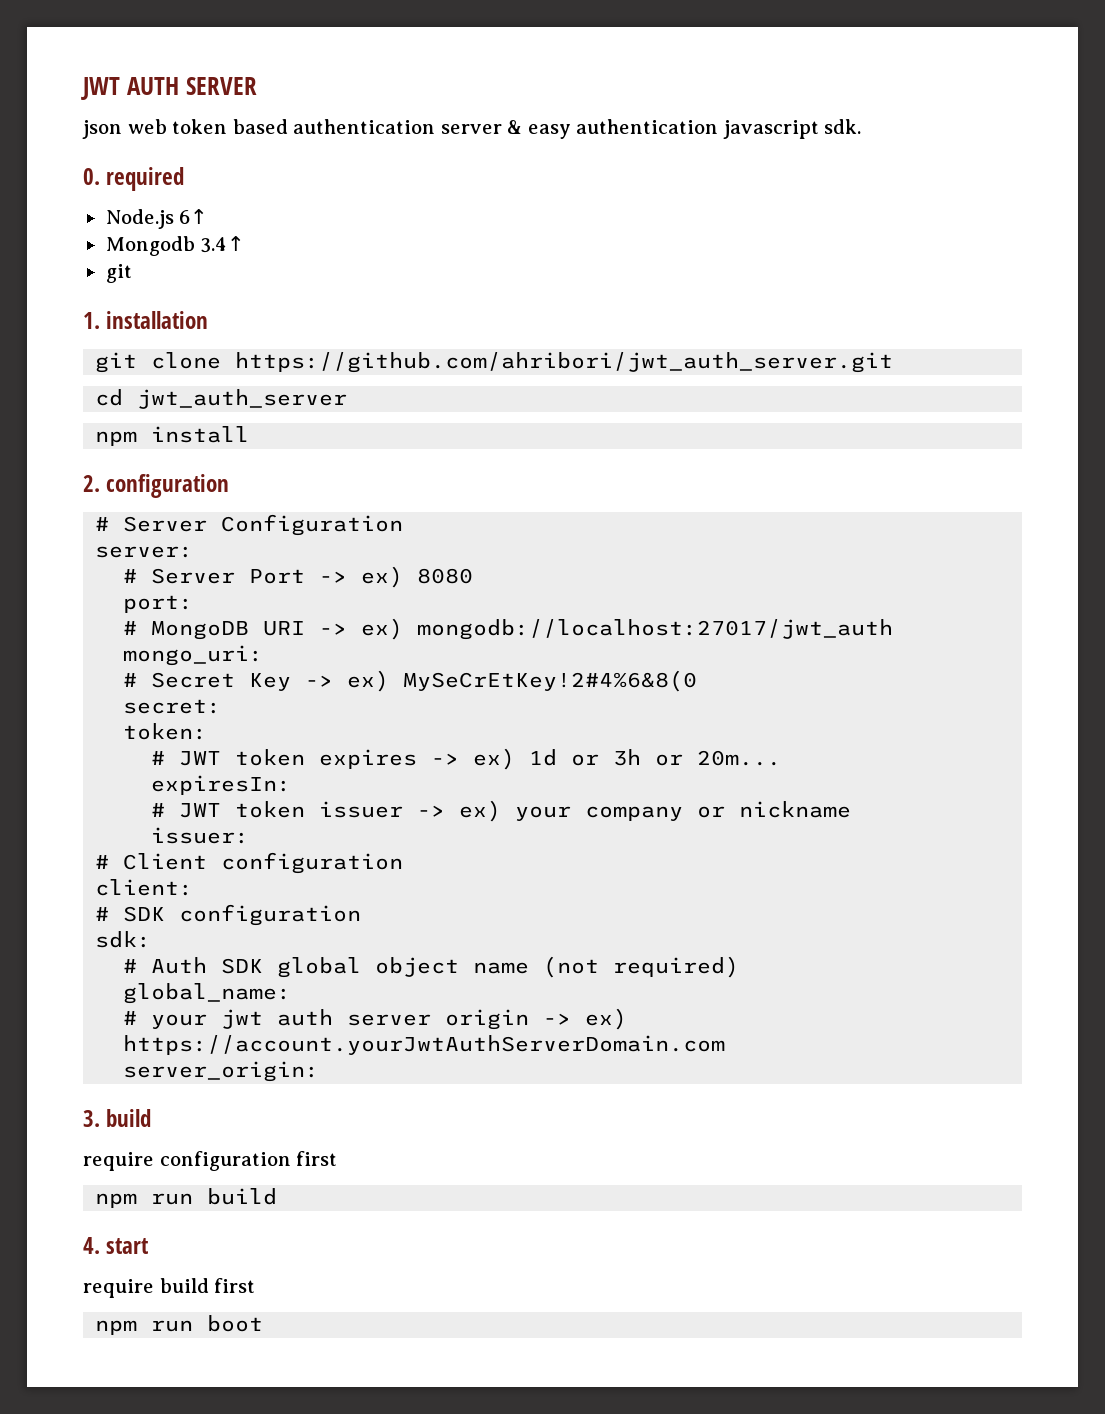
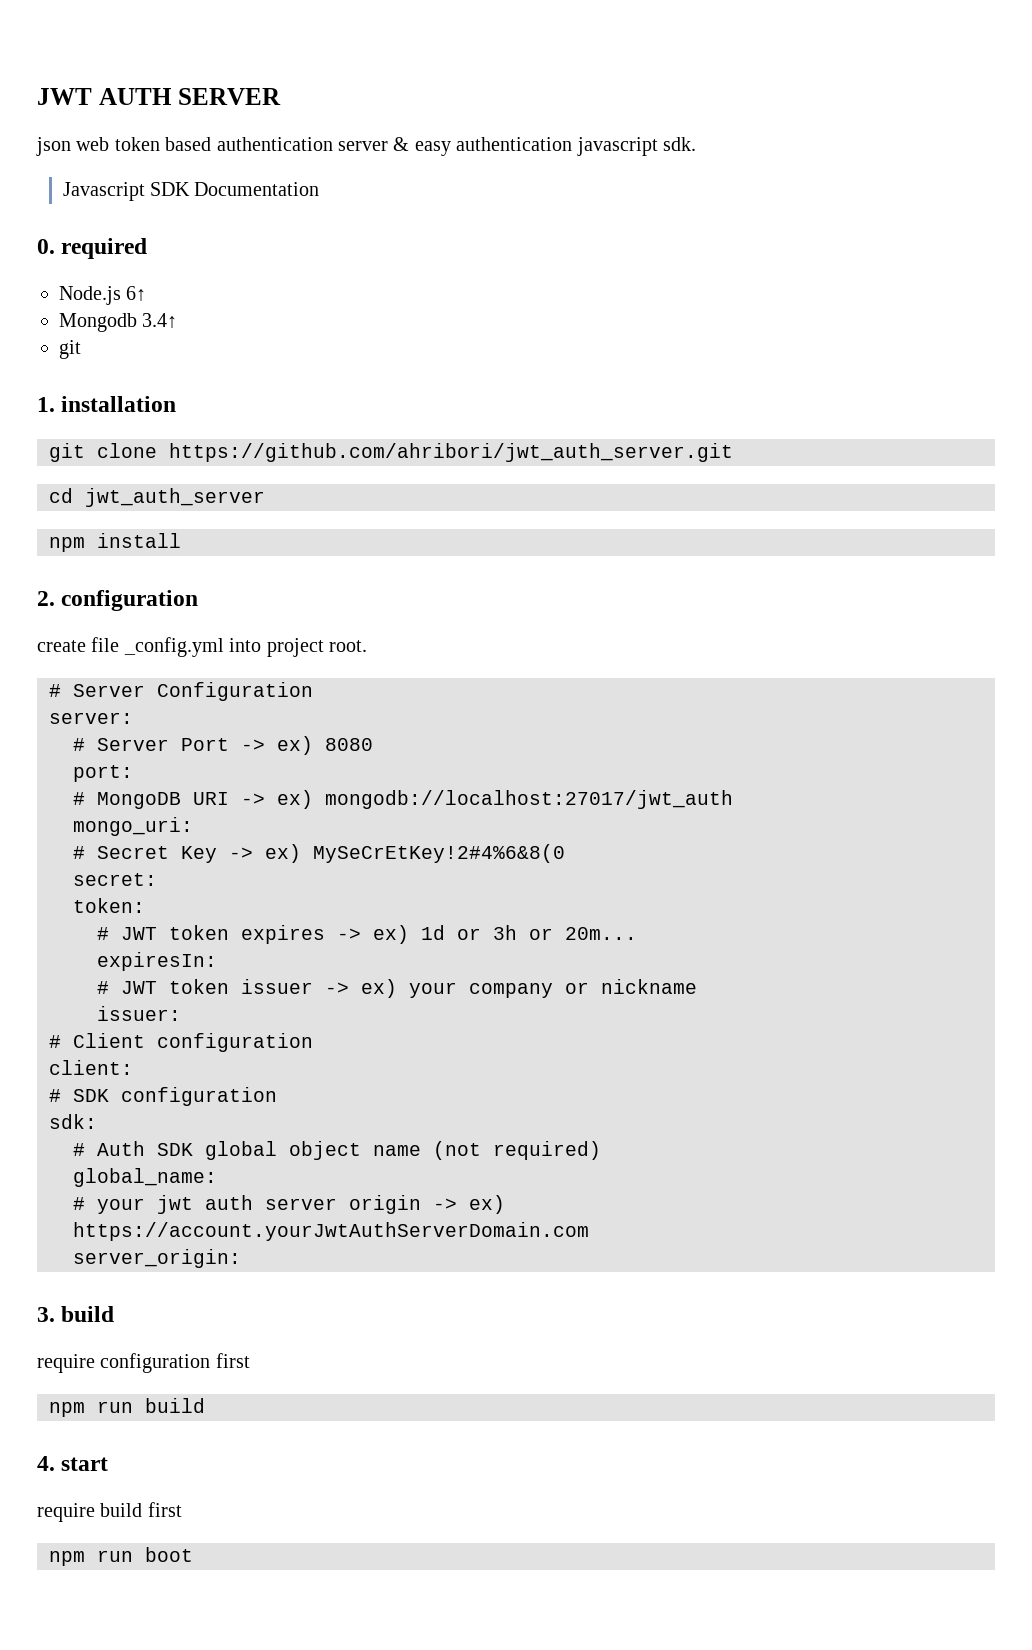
(862, 126) none -> [62,182,320,201] // Javascript SDK Documentation
(230, 486) none -> [37,637,367,657] // create file _config.yml into project root.

